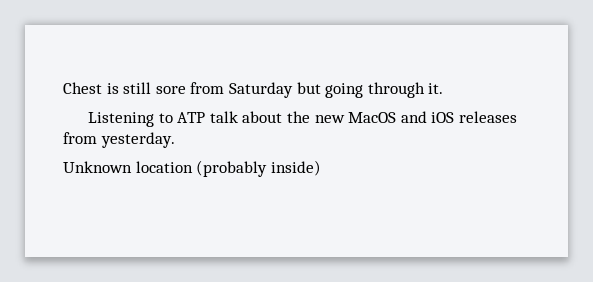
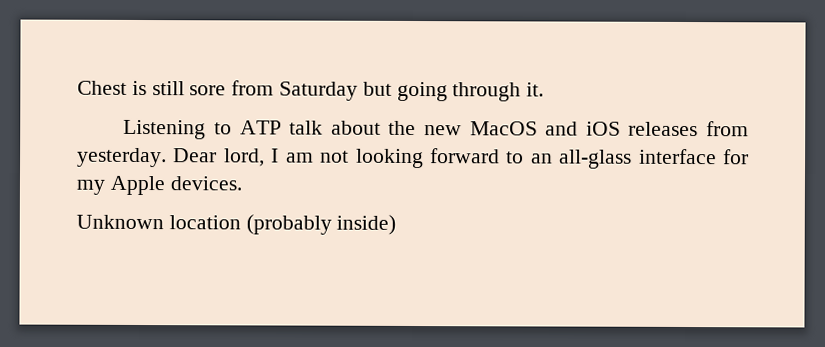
(175, 140) none -> [173,148,749,169] [76,175,242,196] Dear lord, I am not looking forward to an all-glass interface for my Apple devices.

